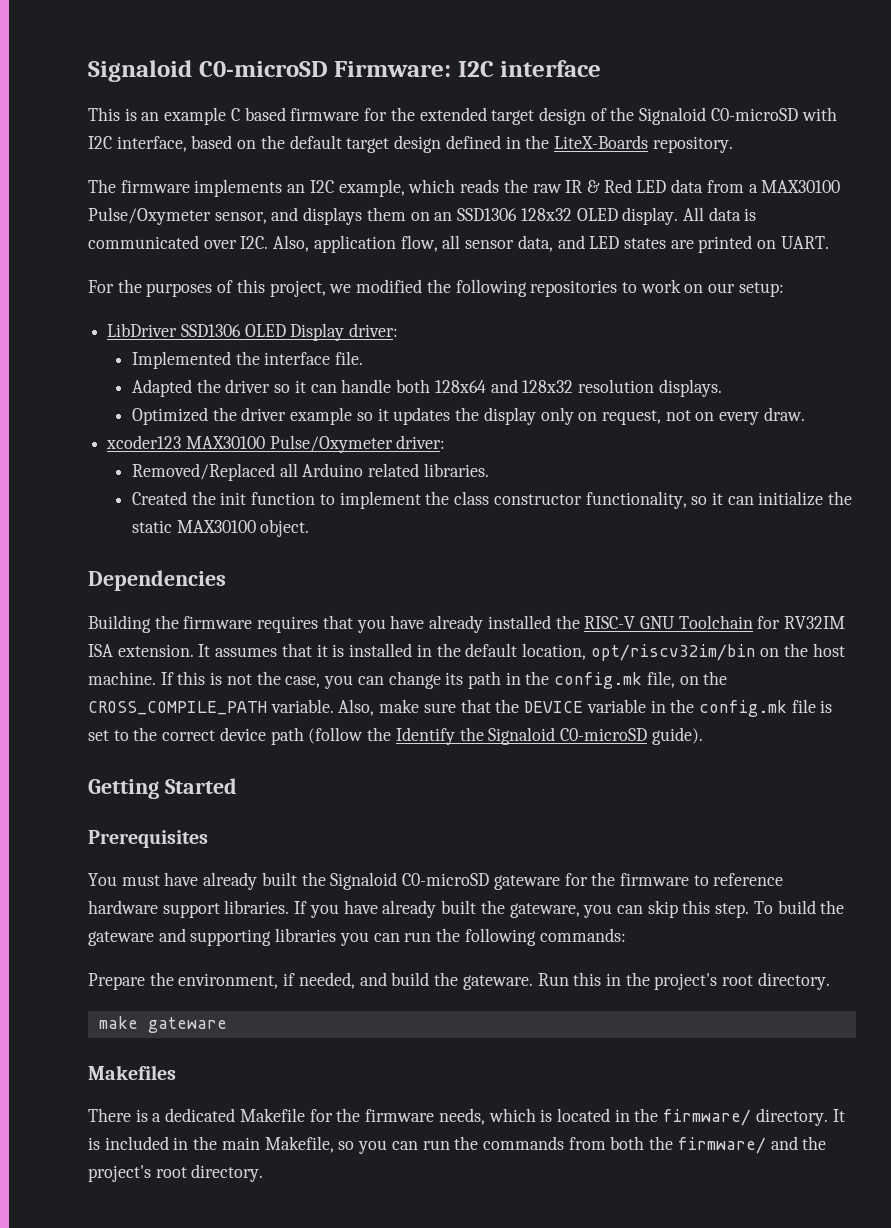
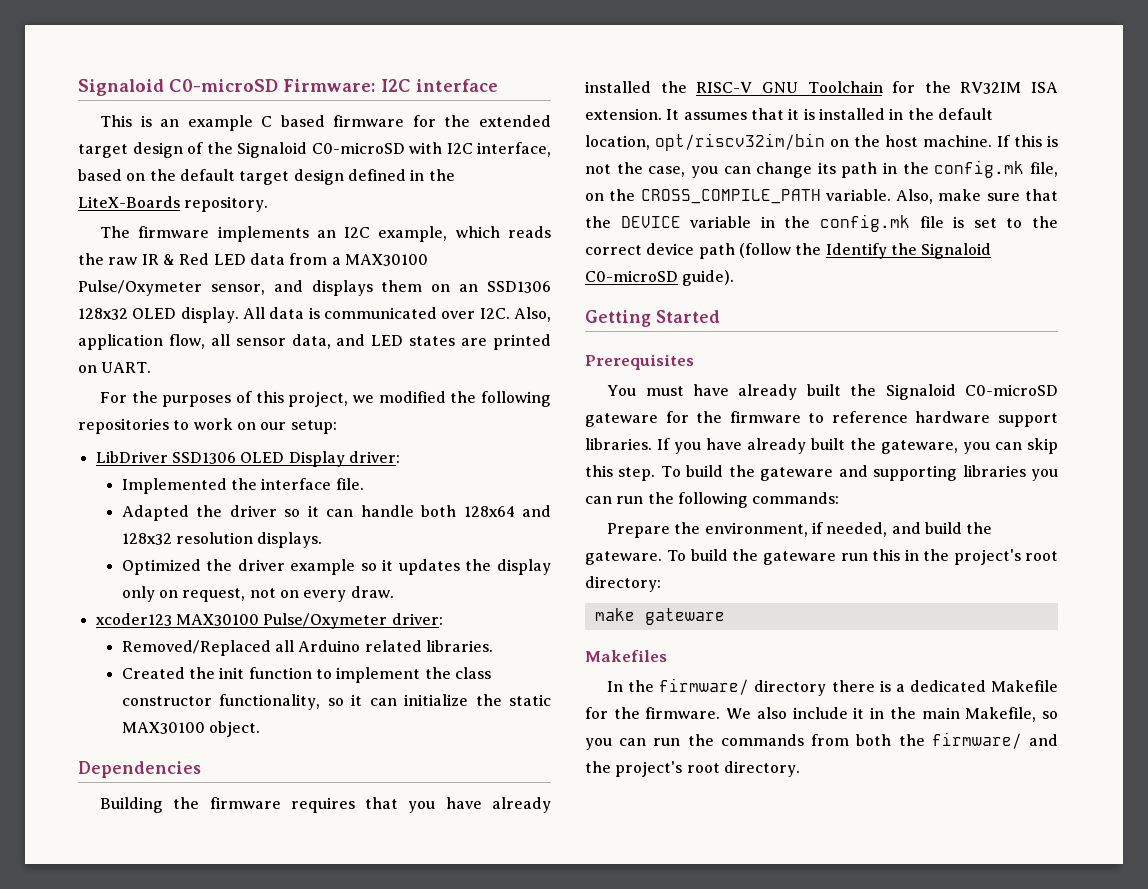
(781, 622) none -> [924,81,951,93] the
[537,973,569,986] Run -> [666,549,868,565] To build the gateware run
[757,972,830,990] directory. -> [585,576,661,592] directory:
[88,1108,131,1122] There -> [607,678,875,696] In the firmware/ directory there
[365,1108,845,1126] [88,1136,169,1150] firmware needs, which is located in the firmware/ directory. It is included -> [645,707,865,719] firmware. We also include it

